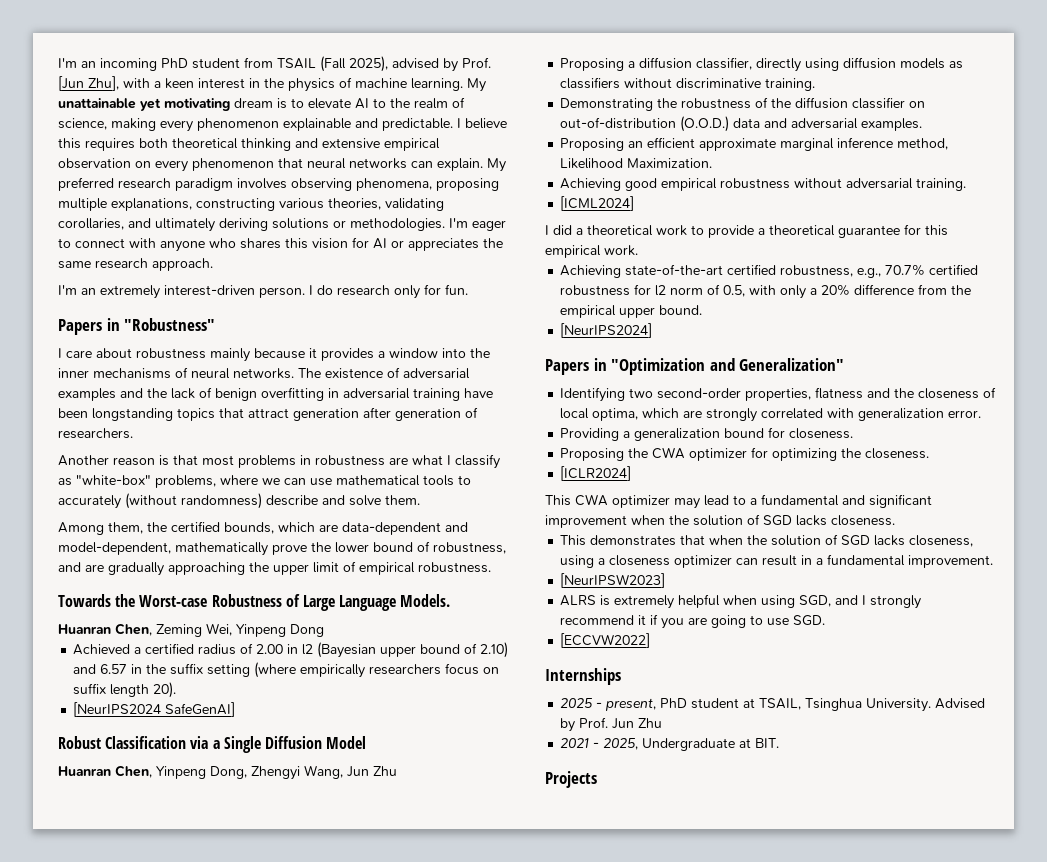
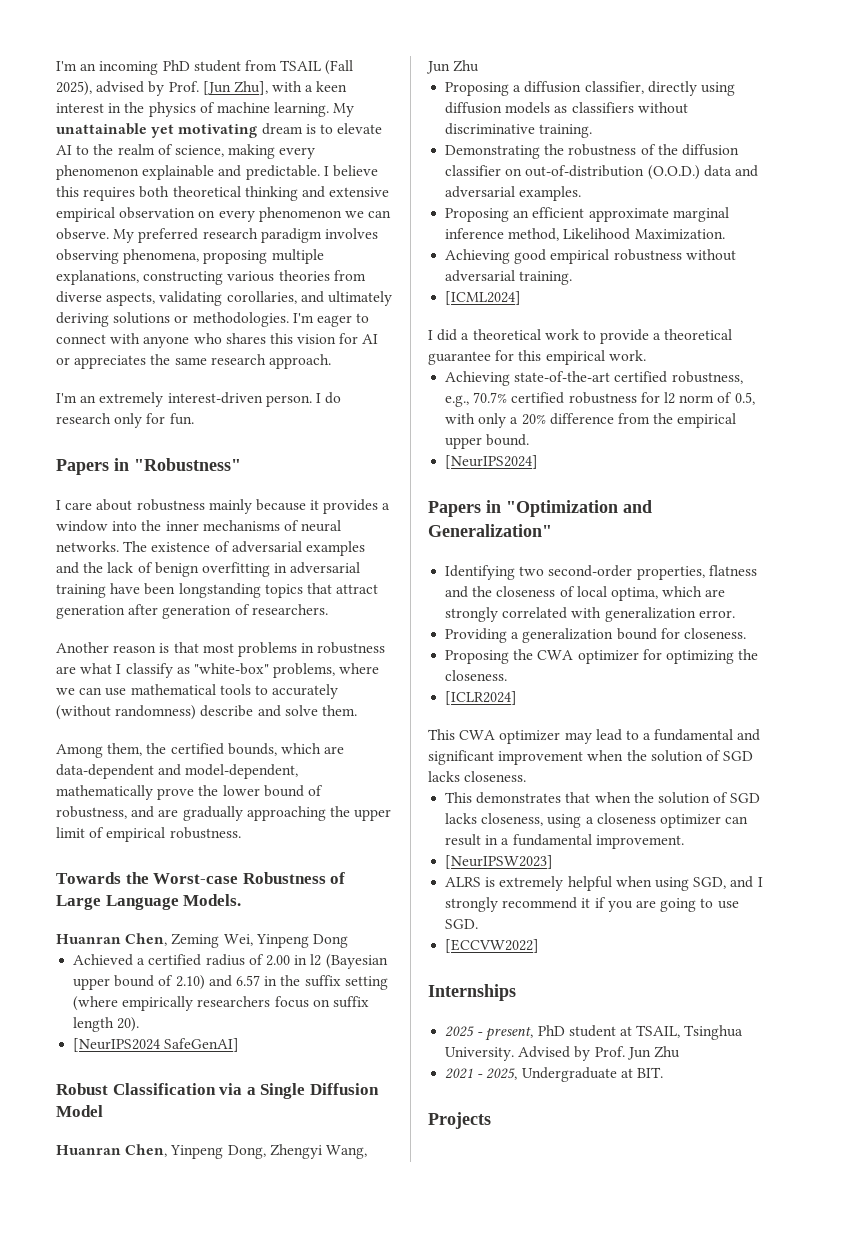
[278,158,483,171] that neural networks can explain. -> [344,210,392,218] [56,228,109,240] we can observe.
[328,198,381,210] theories, -> [278,270,366,281] [56,291,156,306] theories from diverse aspects,

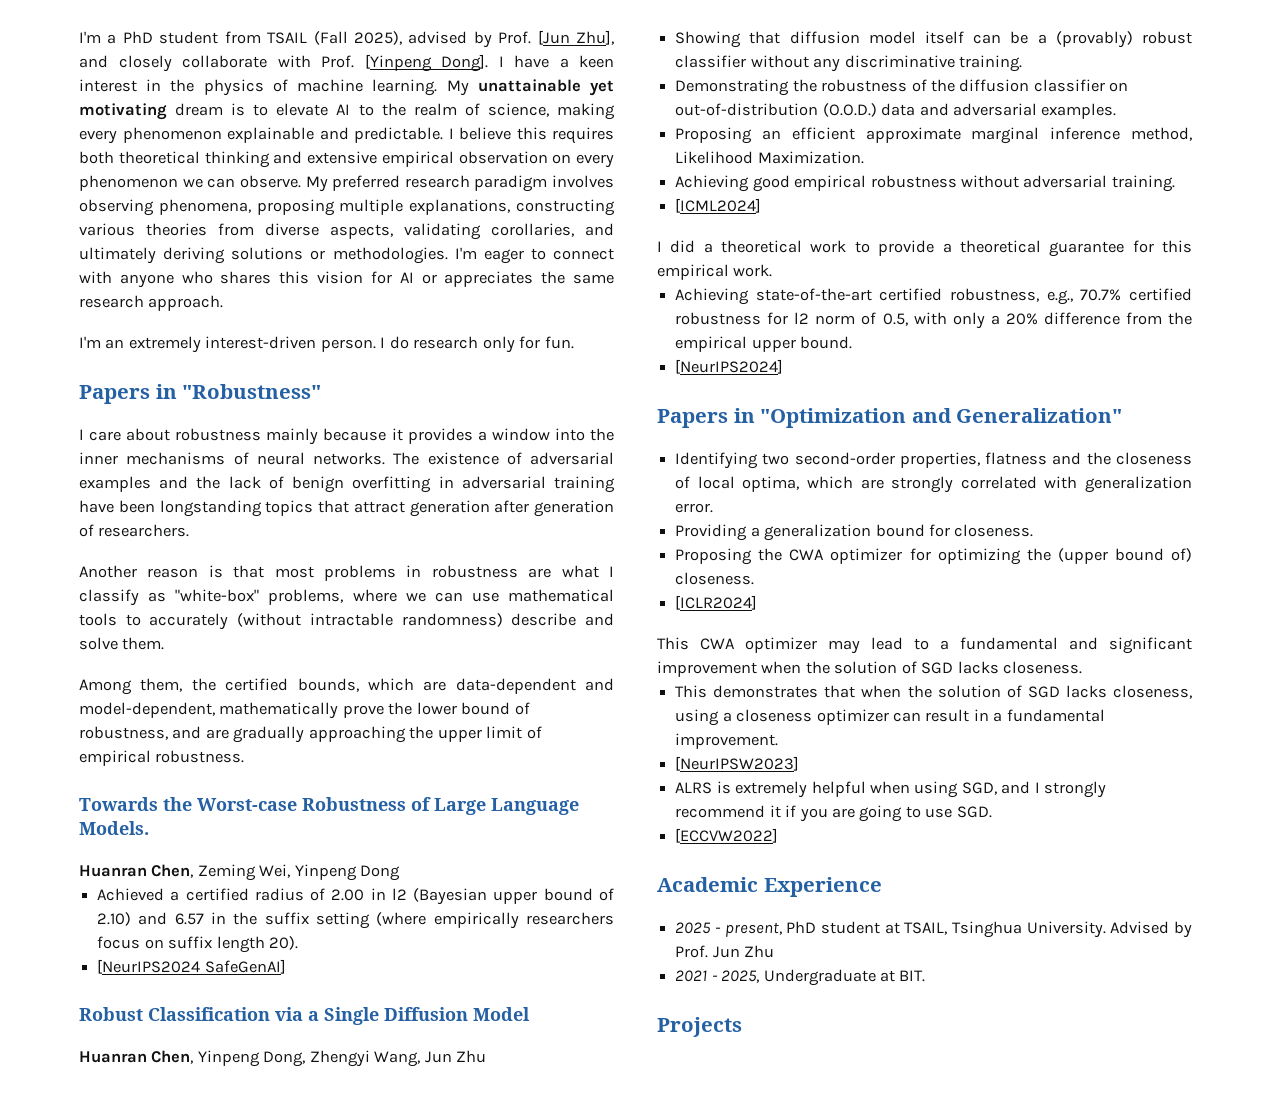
[56,61,159,75] I'm an incoming -> [79,31,117,44] I'm a
[272,81,303,92] with -> [79,54,549,72] and closely collaborate with Prof. [Yinpeng Dong]. I have
(111, 712) none -> [309,613,393,626] intractable
[445,81,735,96] [445,102,688,114] Proposing a diffusion classifier, directly using diffusion models as classifiers without -> [675,31,1192,48] [675,55,841,72] Showing that diffusion model itself can be a (provably) robust classifier without any
(759, 654) none -> [1057,548,1192,564] (upper bound of)
[428,984,516,1001] Internships -> [657,877,882,897] Academic Experience

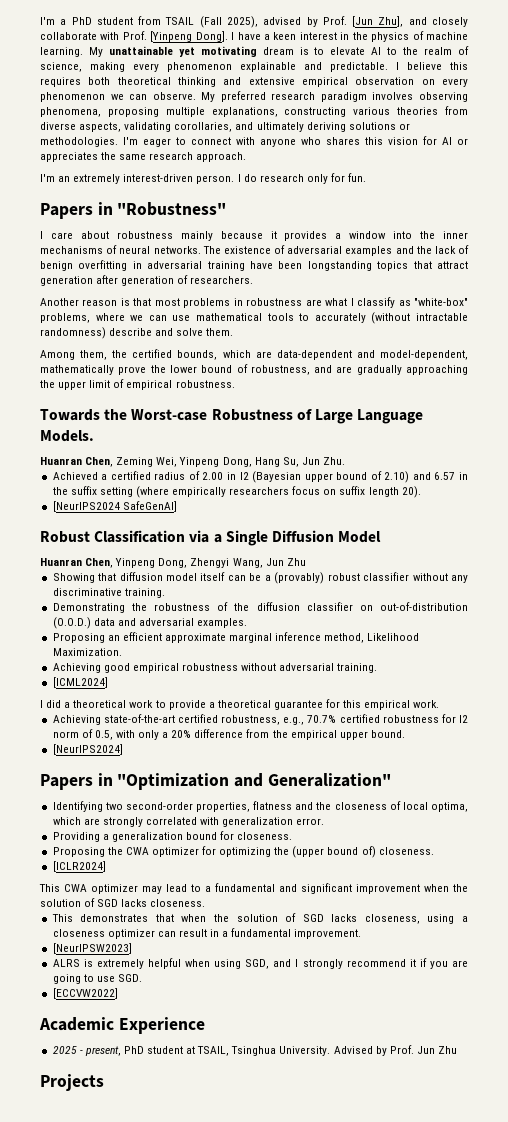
[360,865,401,881] Dong -> [222,457,345,467] Dong, Hang Su, Jun Zhu.
[675,969,926,986] // 2021 - 2025, Undergraduate at BIT. -> (458, 1050) none

